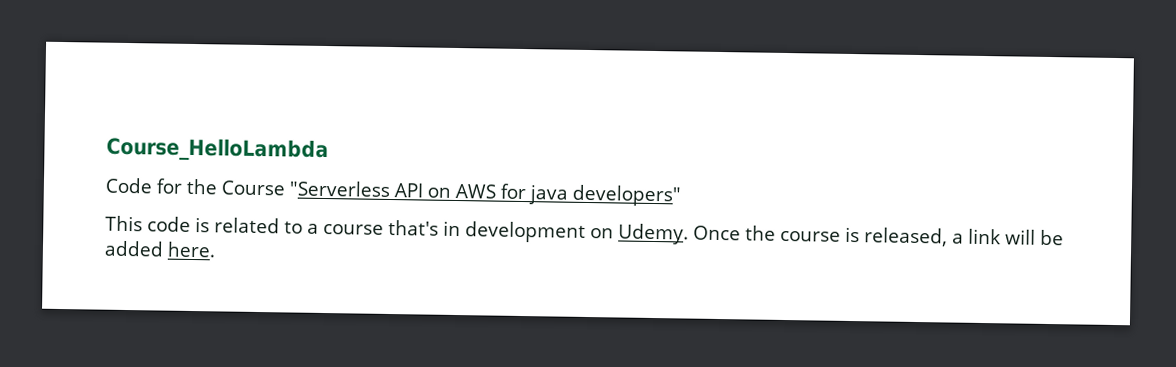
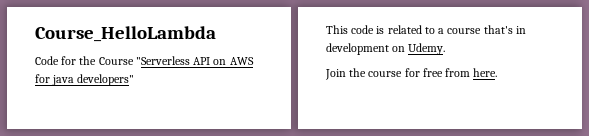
[693,225,741,241] Once -> [325,69,346,80] // Join
[845,226,1064,247] [104,240,164,257] is released, a link will be added -> [404,68,471,77] for free from

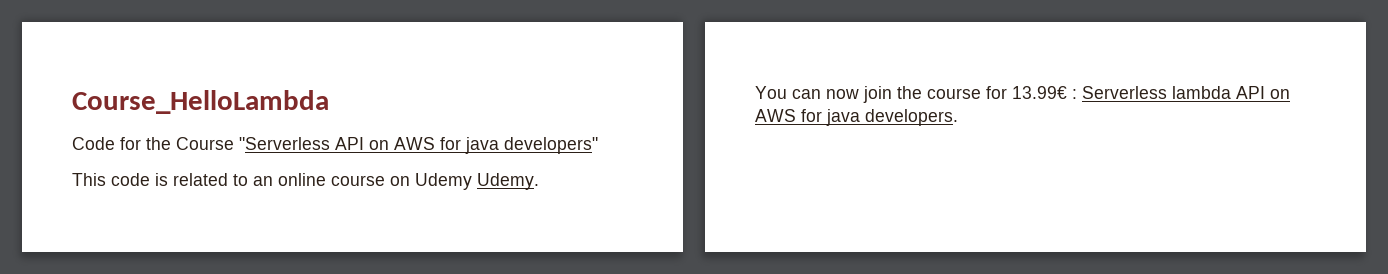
[438,25,526,34] [326,43,446,55] [325,68,498,80] a course that's in development on Udemy. // Join the course for free from here. -> [253,173,539,190] [755,86,1290,103] [755,109,958,126] an online course on Udemy Udemy. // You can now join the course for 13.99€ : Serverless lambda API on AWS for java developers.

